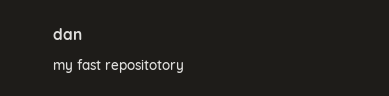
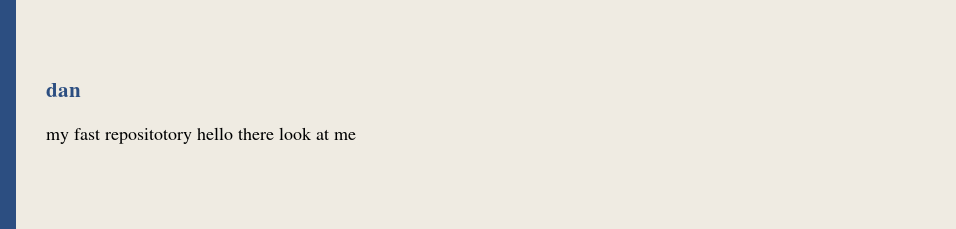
(184, 66) none -> [197,127,356,140] hello there look at me

